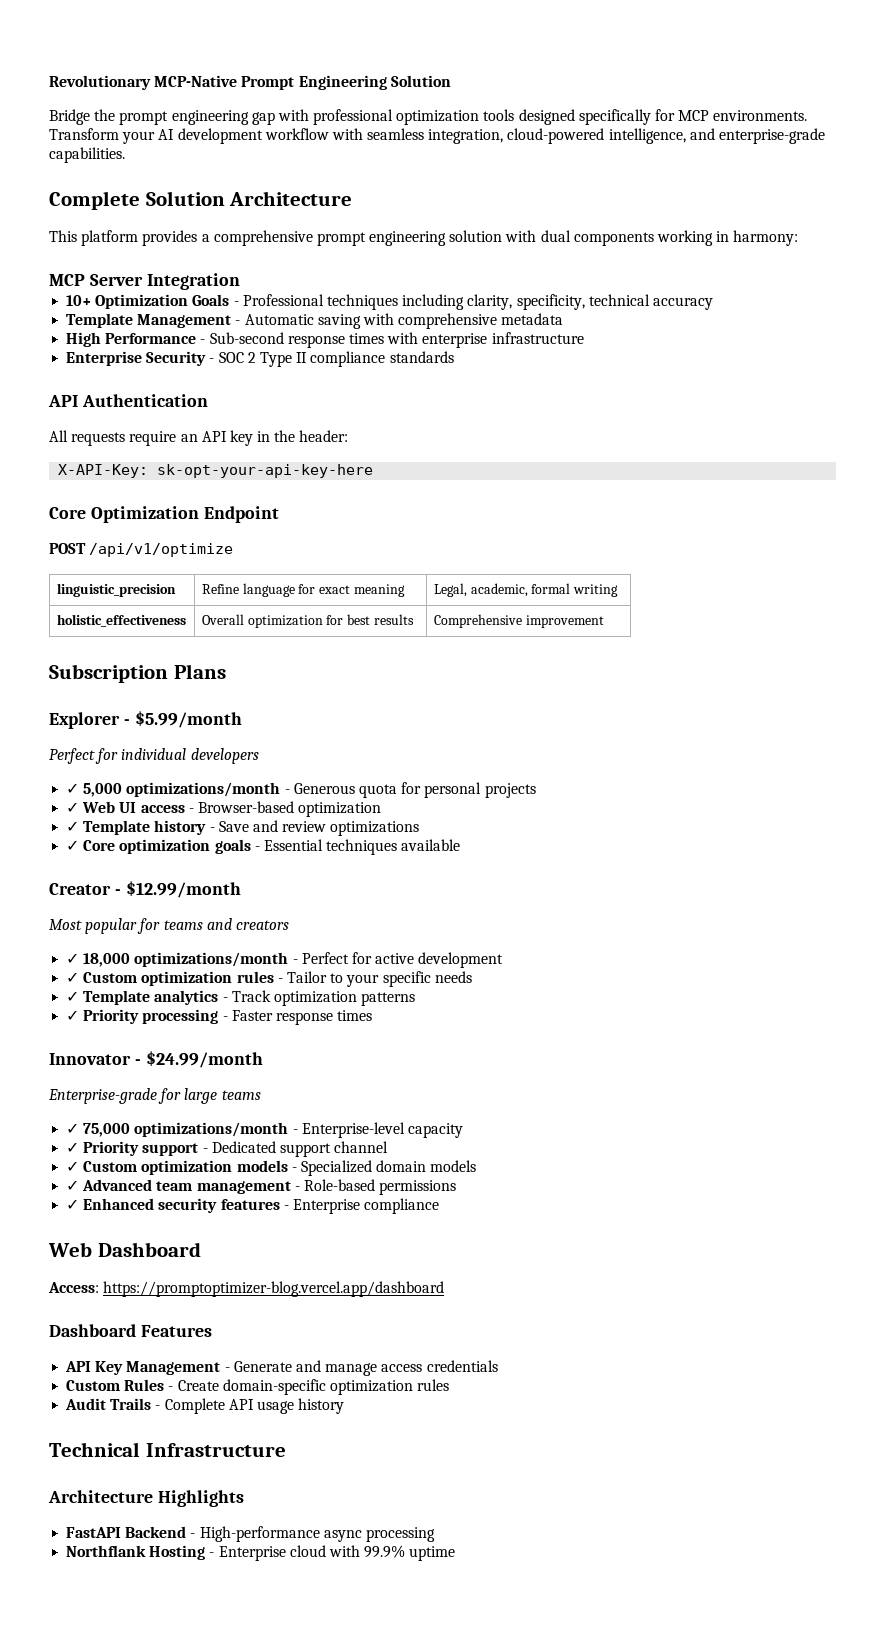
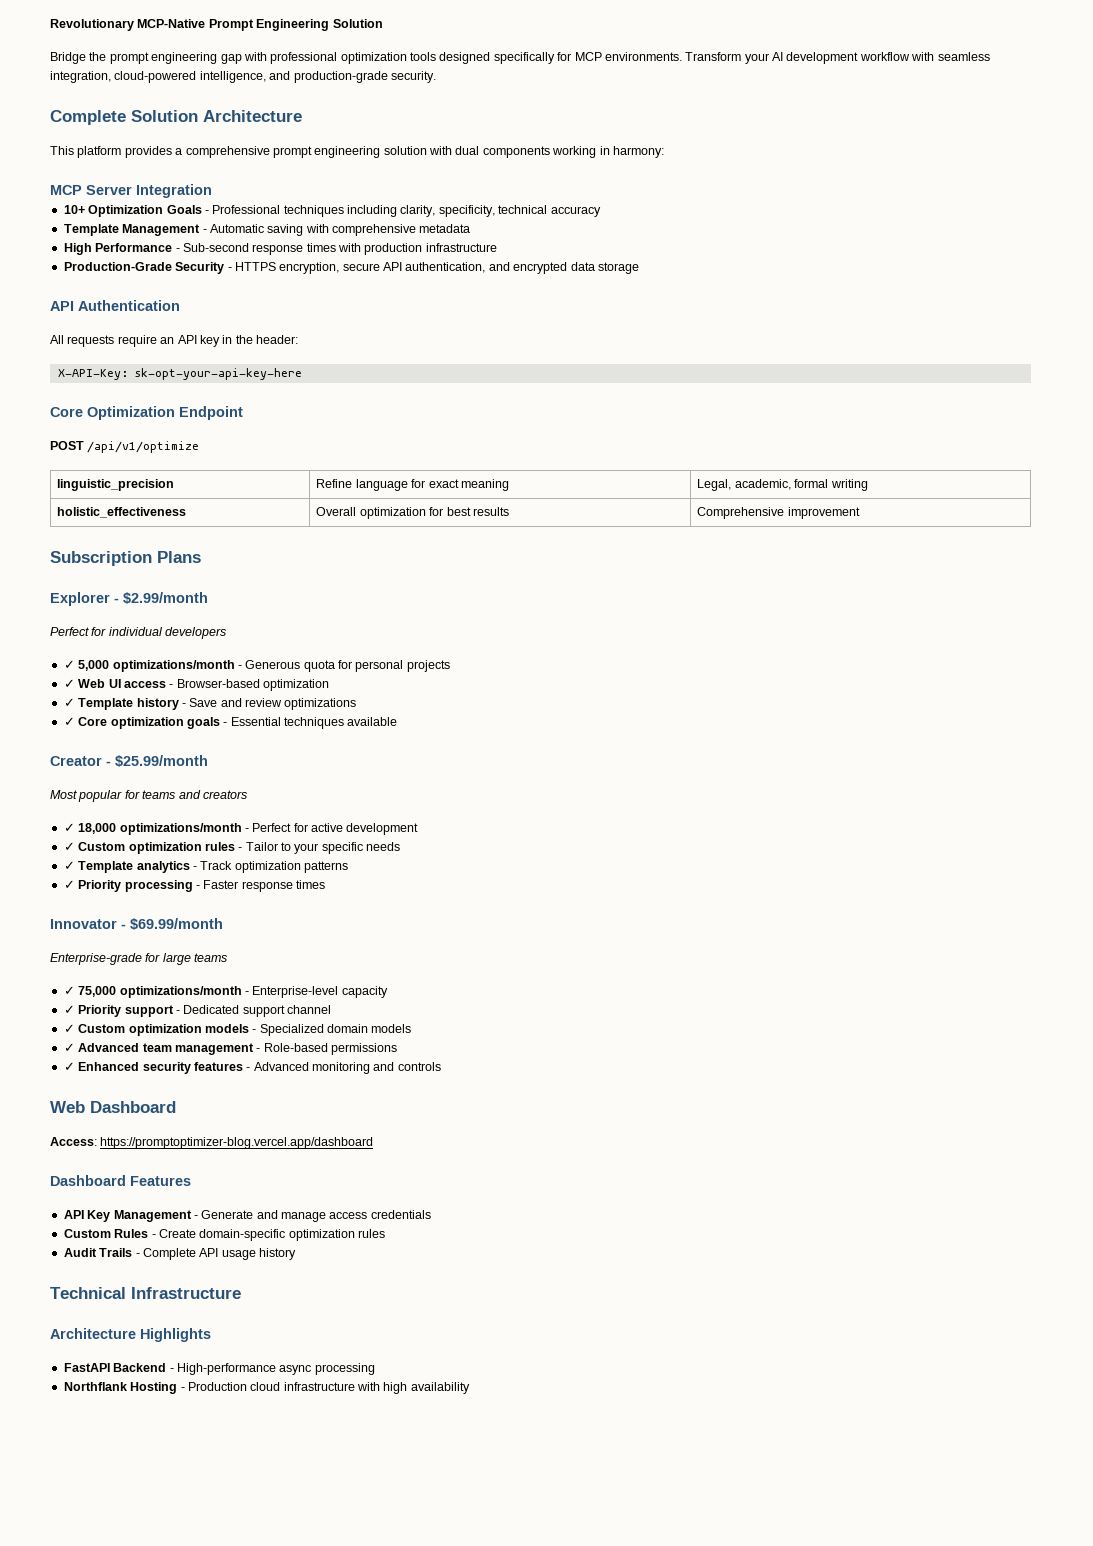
[719,128,826,144] [49,147,125,163] enterprise-grade capabilities. -> [293,71,436,83] production-grade security.
[422,333,488,348] enterprise -> [364,243,423,255] production
[66,351,143,366] Enterprise -> [63,262,172,271] Production-Grade
[218,351,454,367] SOC 2 Type II compliance standards -> [234,262,639,274] HTTPS encryption, secure API authentication, and encrypted data storage
[134,711,242,728] $5.99/month -> [123,592,208,604] $2.99/month
[125,881,241,898] $12.99/month -> [115,755,208,767] $25.99/month
[145,1051,263,1068] $24.99/month -> [130,918,223,930] $69.99/month
[292,1198,440,1214] Enterprise compliance -> [253,1062,441,1074] Advanced monitoring and controls
[218,1545,456,1561] Enterprise cloud with 99.9% uptime -> [187,1382,470,1394] Production cloud infrastructure with high availability

